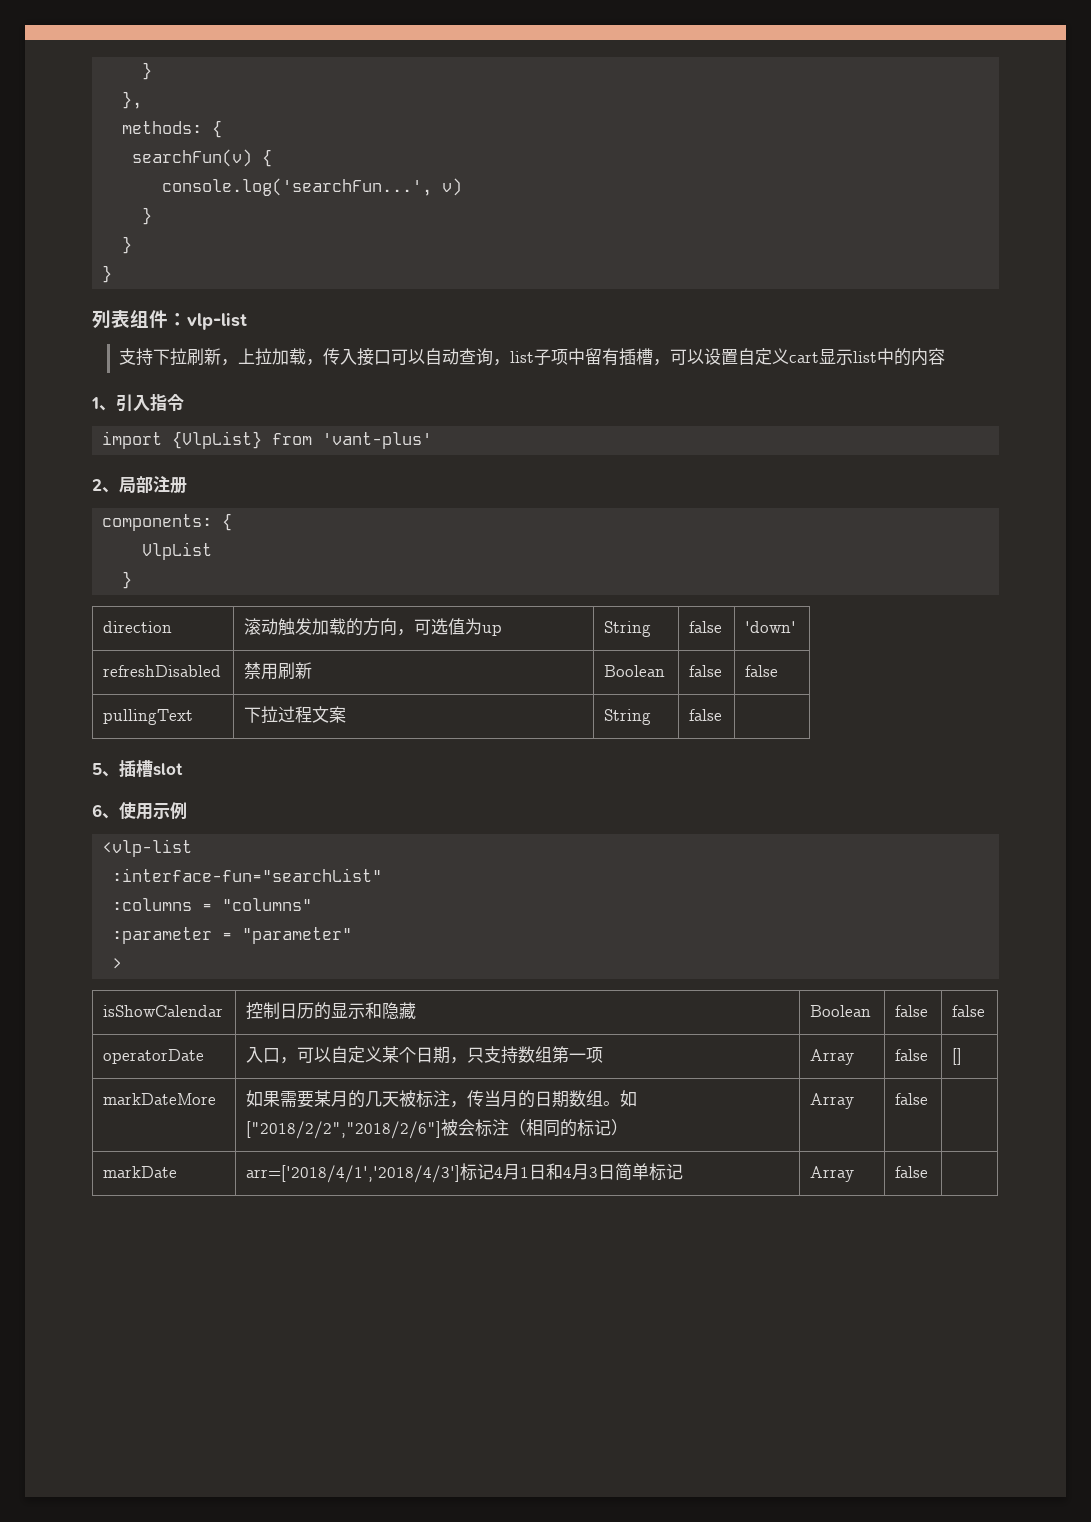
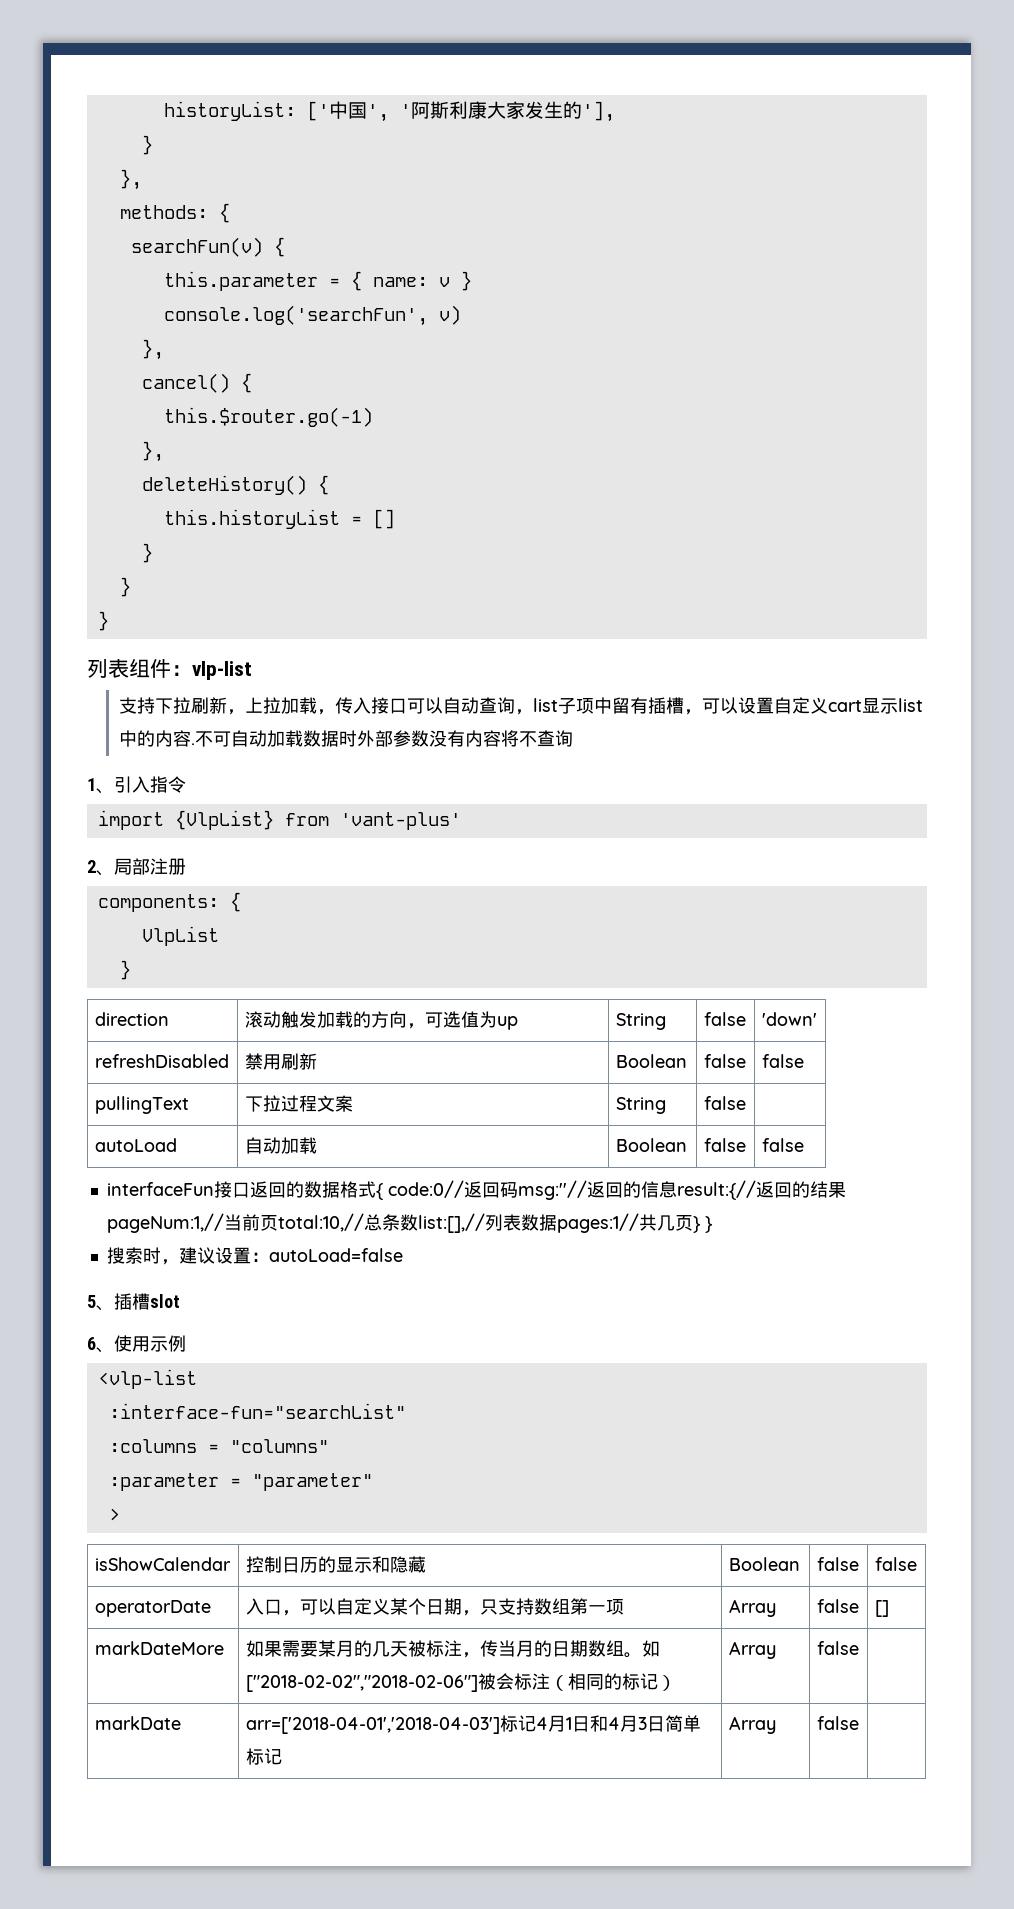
(142, 71) none -> [163,101,615,122] historyList: ['中国', '阿斯利康大家发生的'], //
[162,178,463,196] console.log('searchFun...', v) -> [163,271,472,291] [163,305,461,326] [141,339,164,360] [141,373,252,393] [163,407,373,427] [141,441,164,462] [141,475,329,495] [163,509,395,529] this.parameter = { name: v } // console.log('searchFun', v) // }, // cancel() { // this.$router.go(-1) // }, // deleteHistory() { // this.historyList = []
(945, 356) none -> [190,730,573,747] .不可自动加载数据时外部参数没有内容将不查询
(723, 715) none -> [94,1138,177,1152] [244,1137,317,1154] [615,1138,687,1152] [703,1138,746,1152] [761,1138,804,1152] [106,1180,846,1200] [106,1213,713,1233] [106,1247,403,1265] // autoLoad | 自动加载 | Boolean | false | false // interfaceFun接口返回的数据格式{ code:0//返回码msg:''//返回的信息result:{//返回的结果pageNum:1,//当前页total:10,//总条数list:[],//列表数据pages:1//共几页} } // 搜索时，建议设置：autoLoad=false
[246,1121,442,1139] ["2018/2/2","2018/2/6"] -> [245,1675,478,1692] ["2018-02-02","2018-02-06"]
[246,1165,461,1183] arr=['2018/4/1','2018/4/3'] -> [245,1717,500,1734] arr=['2018-04-01','2018-04-03']

